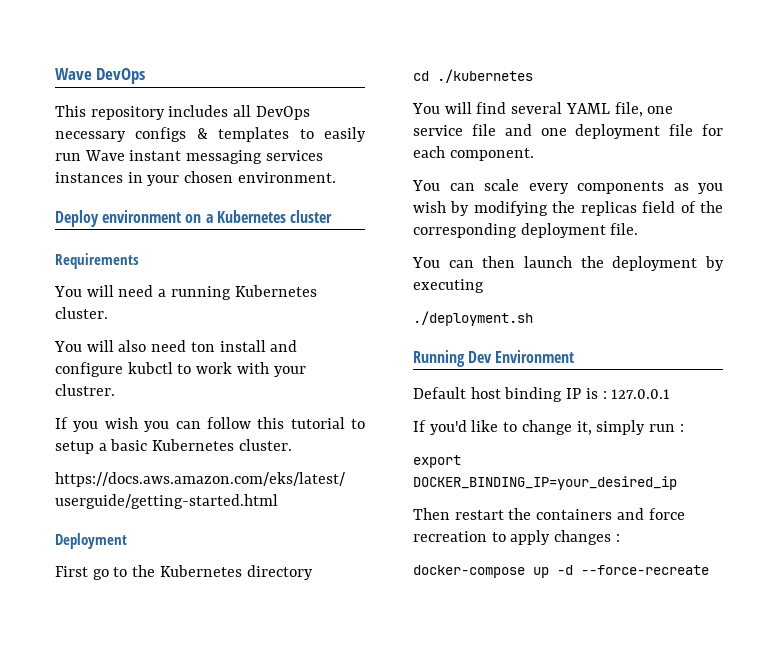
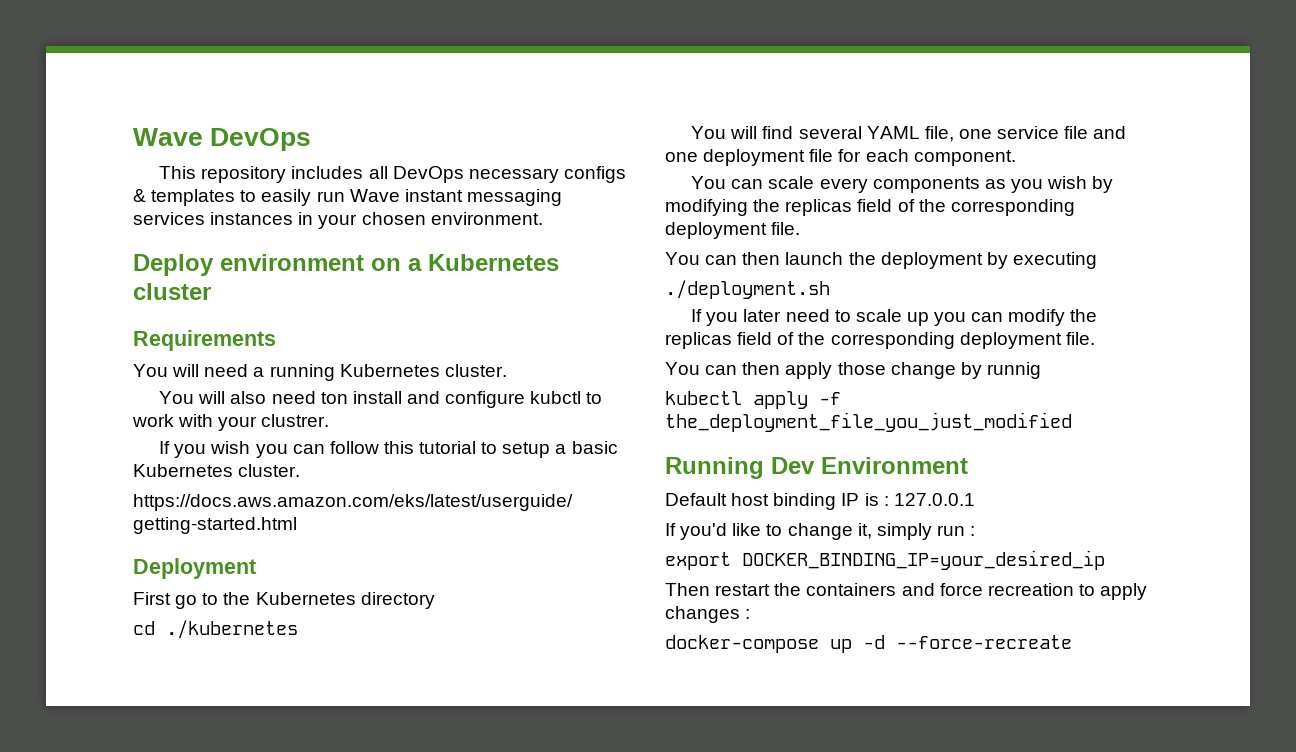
(533, 318) none -> [691,309,1098,326] [665,332,1095,349] [665,362,1041,379] [665,391,841,409] [665,412,1072,432] // If you later need to scale up you can modify the replicas field of the corresponding deployment file. // You can then apply those change by runnig // kubectl apply -f the_deployment_file_you_just_modified

